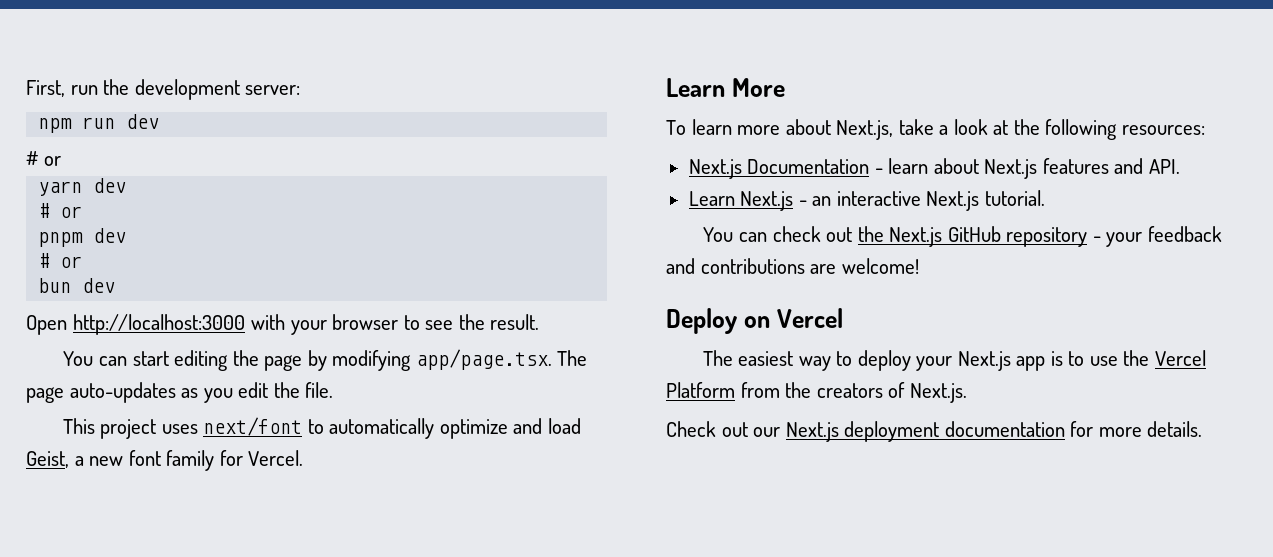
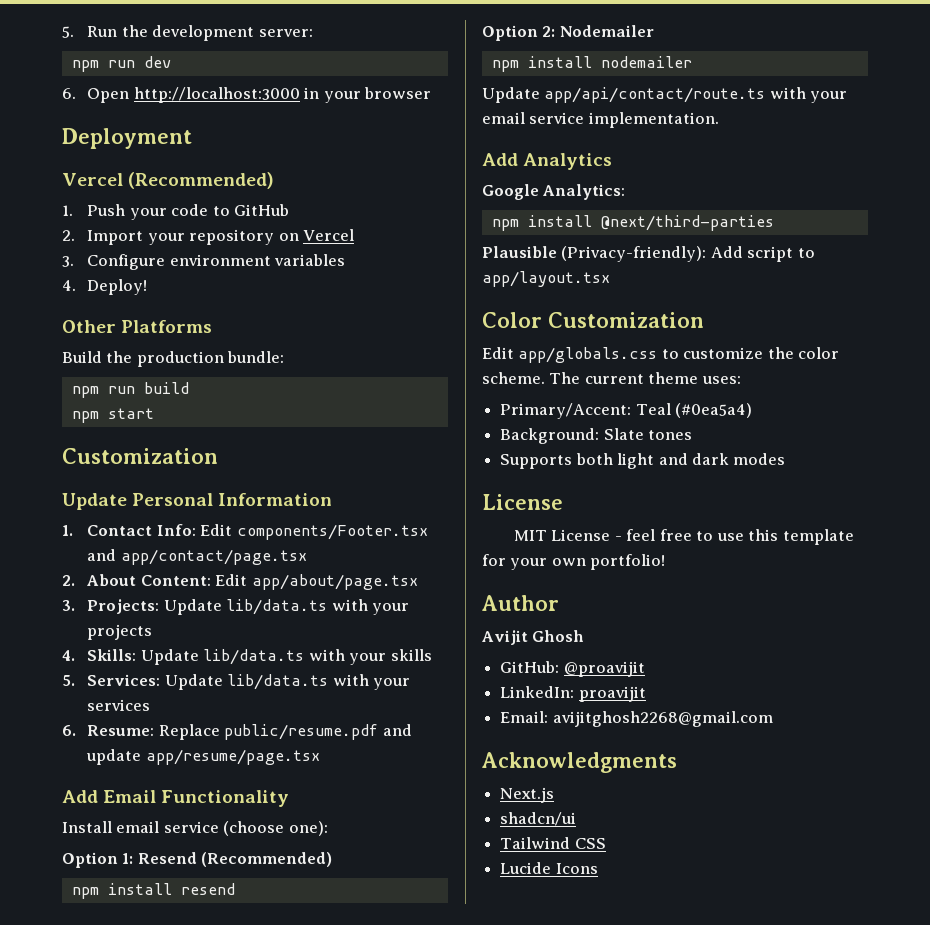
[26,80,98,97] First, run -> [62,26,118,38] 5. Run
[26,151,61,166] [38,178,127,196] [38,203,83,218] [38,228,127,247] [38,253,83,268] [38,278,116,293] # or // yarn dev // # or // pnpm dev // # or // bun dev // -> [62,88,76,99] 6.
[251,314,286,330] with -> [304,87,320,99] in
[403,314,540,330] [62,349,588,371] [26,382,334,403] [62,417,581,439] [26,450,304,471] [666,78,785,97] [666,119,1205,140] [688,158,1180,179] [688,190,1045,211] [702,226,1222,247] [666,258,919,274] [666,308,843,334] [702,350,1206,371] [666,382,967,403] [666,421,1203,442] to see the result. // You can start editing the page by modifying app/page.tsx. The page auto-updates as you edit the file. // This project uses next/font to automatically optimize and load Geist, a new font family for Vercel. // Learn More // To learn more about Next.js, take a look at the following resources: // Next.js Documentation - learn about Next.js features and API. // Learn Next.js - an interactive Next.js tutorial. // You can check out the Next.js GitHub repository - your feedback and contributions are welcome! // Deploy on Vercel // The easiest way to deploy your Next.js app is to use the Vercel Platform from the creators of Next.js. // Check out our Next.js deployment documentation for more details. -> [62,128,192,149] [62,172,275,189] [62,204,290,220] [62,229,355,245] [62,254,346,270] [62,279,148,295] [62,320,213,333] [62,351,285,367] [71,382,189,398] [71,408,154,423] [62,448,218,464] [62,493,333,510] [62,524,428,540] [87,549,307,565] [62,574,418,590] [62,599,410,615] [87,624,153,640] [62,649,432,665] [62,674,411,690] [87,699,151,711] [62,724,412,740] [86,749,320,765] [62,790,290,807] [62,821,328,836] [62,852,333,868] [71,883,235,899] [482,25,654,41] [491,56,692,72] [482,87,848,103] [482,112,719,128] [482,153,613,170] [482,184,626,200] [491,215,774,231] [482,246,815,262] [482,271,610,287] [482,312,704,328] [482,347,840,363] [482,372,741,384] [500,403,753,419] [500,428,693,444] [500,453,786,469] [482,494,563,510] [514,529,854,545] [482,554,666,570] [482,595,559,611] [482,630,585,645] [500,661,645,677] [500,686,646,702] [500,711,773,727] [482,752,677,773] [500,787,555,803] [500,812,577,826] [500,837,606,849] [500,862,598,874] // Deployment // Vercel (Recommended) // 1. Push your code to GitHub // 2. Import your repository on Vercel // 3. Configure environment variables // 4. Deploy! // Other Platforms // Build the production bundle: // npm run build // npm start // Customization // Update Personal Information // 1. Contact Info: Edit components/Footer.tsx and app/contact/page.tsx // 2. About Content: Edit app/about/page.tsx // 3. Projects: Update lib/data.ts with your projects // 4. Skills: Update lib/data.ts with your skills // 5. Services: Update lib/data.ts with your services // 6. Resume: Replace public/resume.pdf and update app/resume/page.tsx // Add Email Functionality // Install email service (choose one): // Option 1: Resend (Recommended) // npm install resend // Option 2: Nodemailer // npm install nodemailer // Update app/api/contact/route.ts with your email service implementation. // Add Analytics // Google Analytics: // npm install @next/third-parties // Plausible (Privacy-friendly): Add script to app/layout.tsx // Color Customization // Edit app/globals.css to customize the color scheme. The current theme uses: // Primary/Accent: Teal (#0ea5a4) // Background: Slate tones // Supports both light and dark modes // License // MIT License - feel free to use this template for your own portfolio! // Author // Avijit Ghosh // GitHub: @proavijit // LinkedIn: proavijit // Email: avijitghosh2268@gmail.com // Acknowledgments // Next.js // shadcn/ui // Tailwind CSS // Lucide Icons

